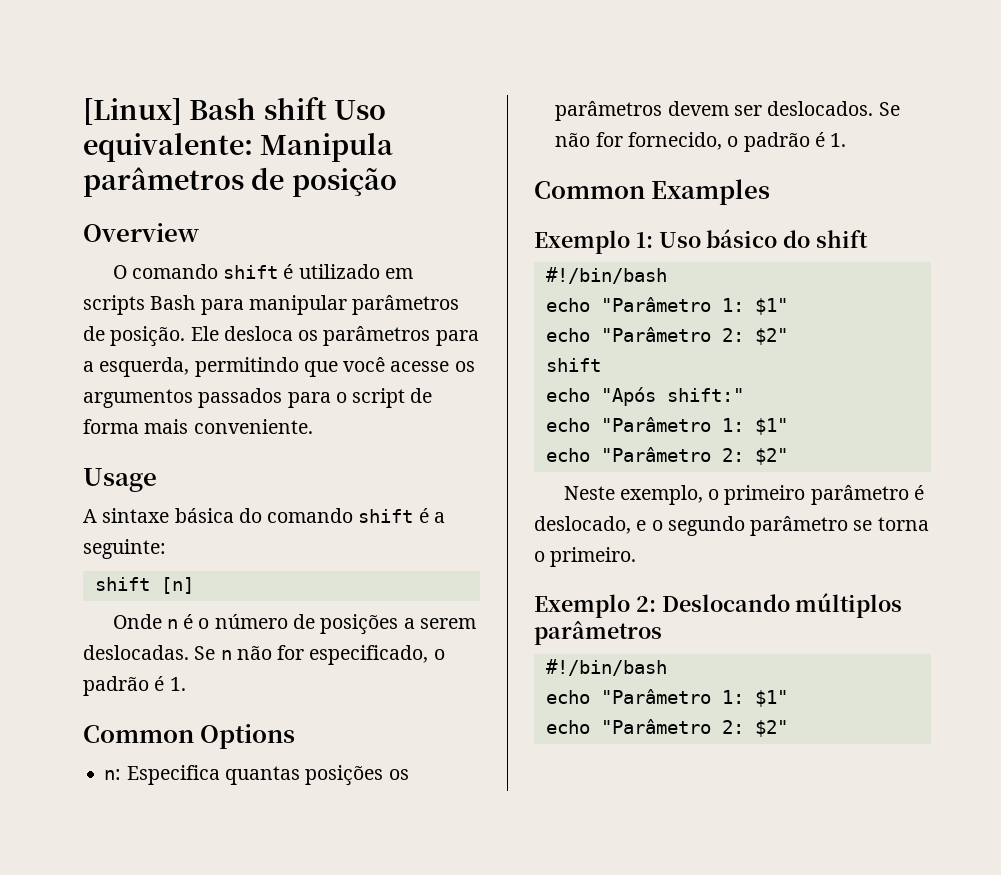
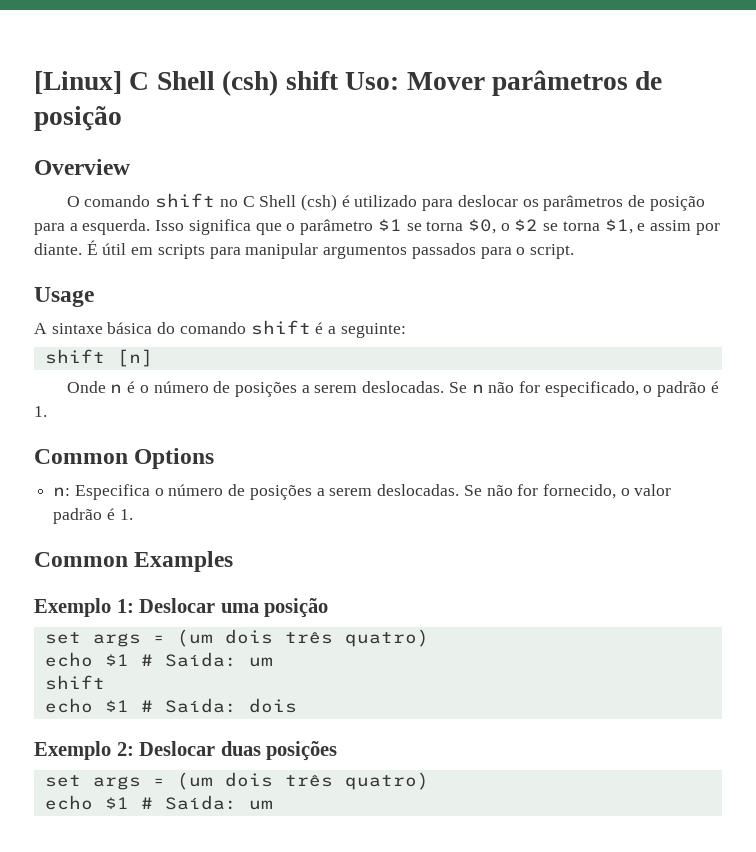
[189,97,386,120] [83,132,394,162] Bash shift Uso equivalente: Manipula -> [129,70,485,96] C Shell (csh) shift Uso: Mover
[283,264,380,279] é utilizado -> [219,194,705,211] [34,219,720,235] [34,240,127,255] no C Shell (csh) é utilizado para deslocar os parâmetros de posição para a esquerda. Isso significa que o parâmetro $1 se torna $0, o $2 se torna $1, e assim por diante. É útil
[150,295,196,310] Bash -> (205, 251) none
[352,295,460,315] [83,326,479,347] [83,357,475,377] [83,388,433,408] [83,419,313,434] parâmetros de posição. Ele desloca os parâmetros para a esquerda, permitindo que você acesse os argumentos passados para o script de forma mais conveniente. -> [323,243,574,259] argumentos passados para o script.
[224,765,409,786] [555,101,874,121] quantas posições os parâmetros devem ser deslocados. -> [154,484,460,500] o número de posições a serem deslocadas.
(739, 141) none -> [634,484,672,496] valor
[658,229,869,248] [545,267,667,284] [545,297,788,315] [545,327,788,345] [545,358,601,372] [545,387,744,406] [545,417,788,435] [545,447,788,465] [563,485,924,505] [534,516,929,536] [534,547,637,567] [534,593,903,618] [534,621,662,645] [545,659,667,676] [545,689,788,707] [545,719,788,737] Uso básico do shift // #!/bin/bash // echo "Parâmetro 1: $1" // echo "Parâmetro 2: $2" // shift // echo "Após shift:" // echo "Parâmetro 1: $1" // echo "Parâmetro 2: $2" // Neste exemplo, o primeiro parâmetro é deslocado, e o segundo parâmetro se torna o primeiro. // Exemplo 2: Deslocando múltiplos parâmetros // #!/bin/bash // echo "Parâmetro 1: $1" // echo "Parâmetro 2: $2" -> [139,598,329,618] [44,629,429,647] [44,652,273,667] [44,675,105,690] [44,698,297,713] [34,741,338,761] [44,772,429,790] [44,795,273,810] Deslocar uma posição // set args = (um dois três quatro) // echo $1 # Saída: um // shift // echo $1 # Saída: dois // Exemplo 2: Deslocar duas posições // set args = (um dois três quatro) // echo $1 # Saída: um

